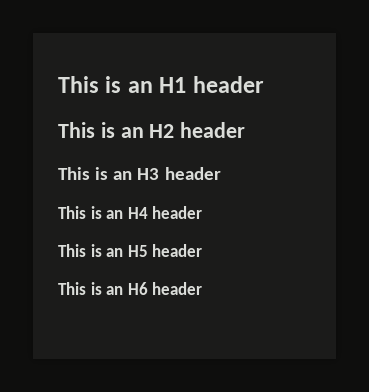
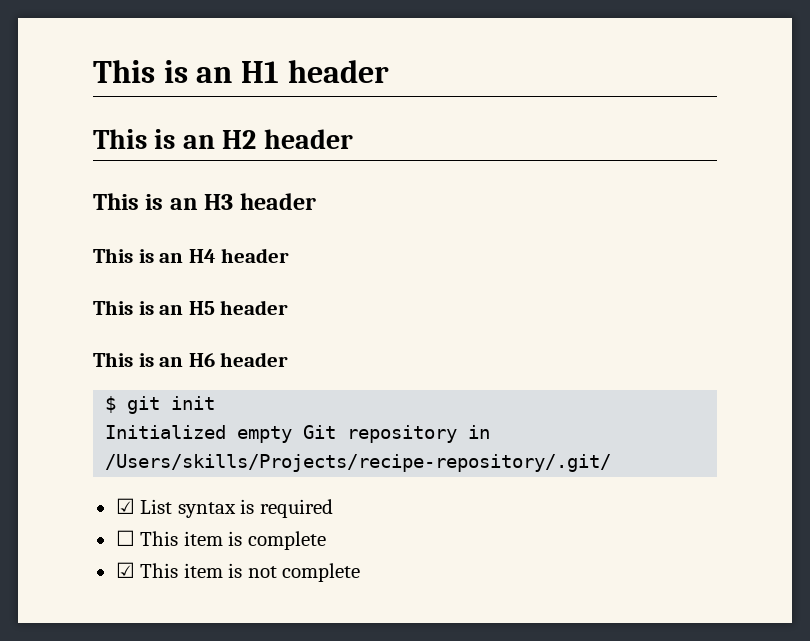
(203, 288) none -> [105,396,216,414] [105,425,491,443] [105,454,612,472] [115,498,333,518] [115,530,326,550] [115,562,361,582] // $ git init // Initialized empty Git repository in /Users/skills/Projects/recipe-repository/.git/ // ☑ List syntax is required // ☐ This item is complete // ☑ This item is not complete

